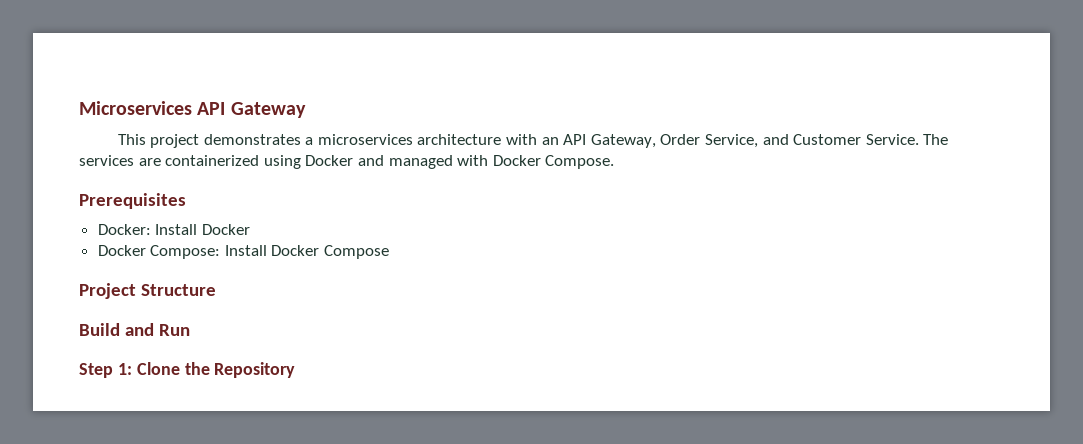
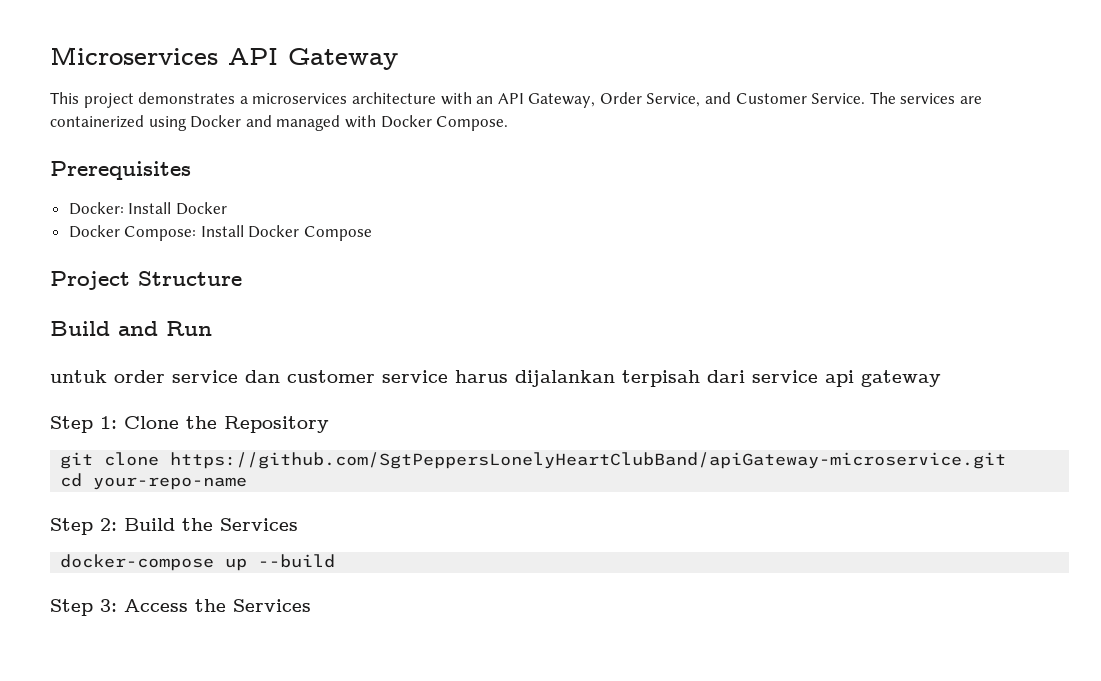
(190, 330) none -> [50,370,941,387] // untuk order service dan customer service harus dijalankan terpisah dari service api gateway
(296, 370) none -> [60,452,1007,469] [60,473,248,490] [50,518,298,535] [60,554,336,571] [50,599,311,616] // git clone https://github.com/SgtPeppersLonelyHeartClubBand/apiGateway-microservice.git // cd your-repo-name // Step 2: Build the Services // docker-compose up --build // Step 3: Access the Services

